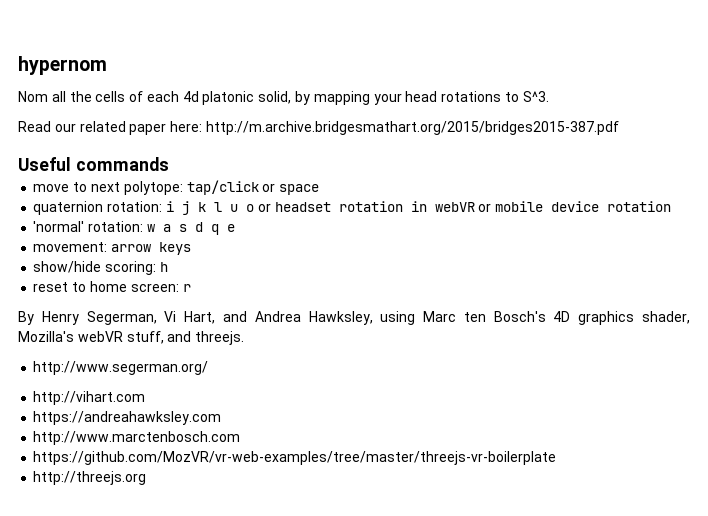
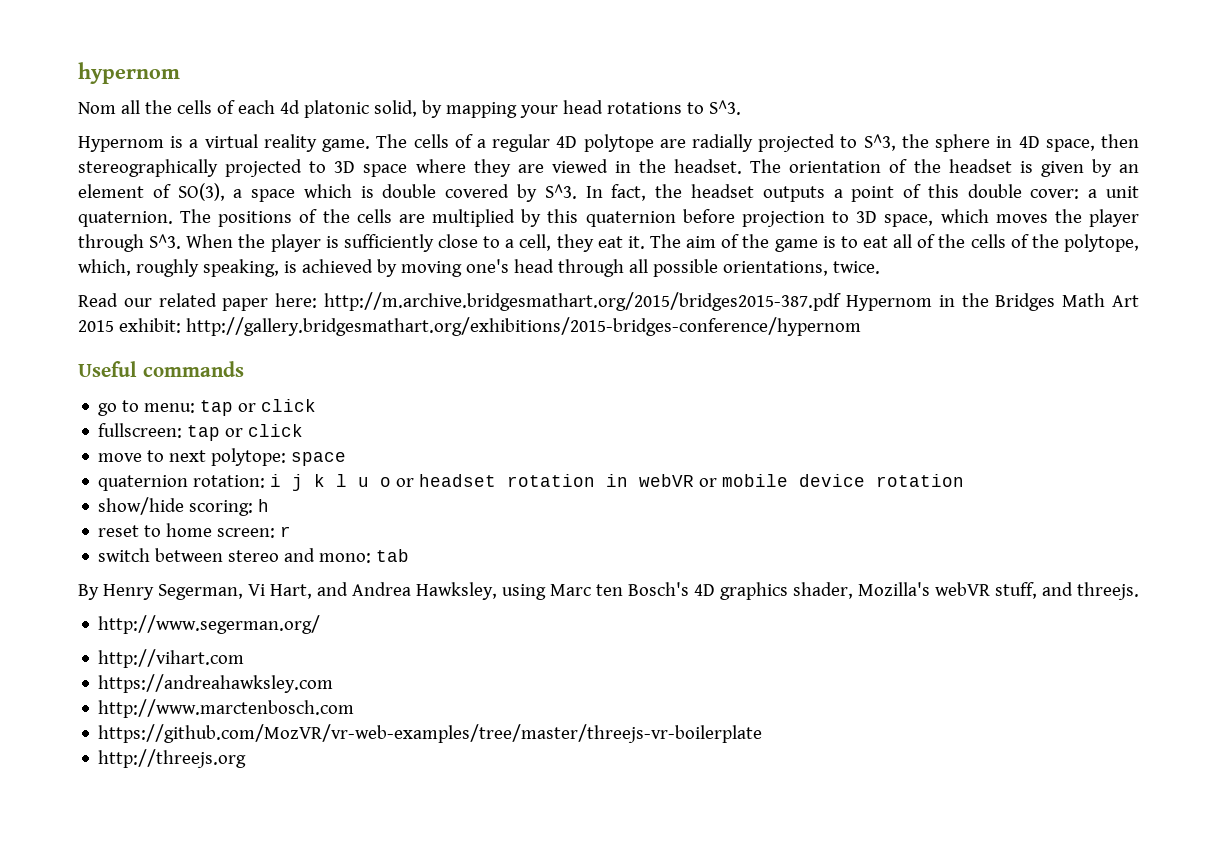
(549, 96) none -> [78,134,1140,152] [78,159,1140,177] [78,183,1139,202] [78,209,1139,227] [78,234,1139,252] [78,259,880,277] // Hypernom is a virtual reality game. The cells of a regular 4D polytope are radially projected to S^3, the sphere in 4D space, then stereographically projected to 3D space where they are viewed in the headset. The orientation of the headset is given by an element of SO(3), a space which is double covered by S^3. In fact, the headset outputs a point of this double cover: a unit quaternion. The positions of the cells are multiplied by this quaternion before projection to 3D space, which moves the player through S^3. When the player is sufficiently close to a cell, they eat it. The aim of the game is to eat all of the cells of the polytope, which, roughly speaking, is achieved by moving one's head through all possible orientations, twice.
[18,157,169,171] // Useful commands -> [845,293,1140,311] [78,317,861,336] [78,361,244,377] [98,399,317,416] [98,423,304,441] Hypernom in the Bridges Math Art 2015 exhibit: http://gallery.bridgesmathart.org/exhibitions/2015-bridges-conference/hypernom // Useful commands // go to menu: tap or click // fullscreen: tap or click
[186,180,276,195] tap/click or -> (287, 457) none
[33,221,235,235] [33,242,192,255] // 'normal' rotation: w a s d q e // movement: arrow keys -> (965, 480) none
(191, 288) none -> [98,548,410,563] // switch between stereo and mono: tab

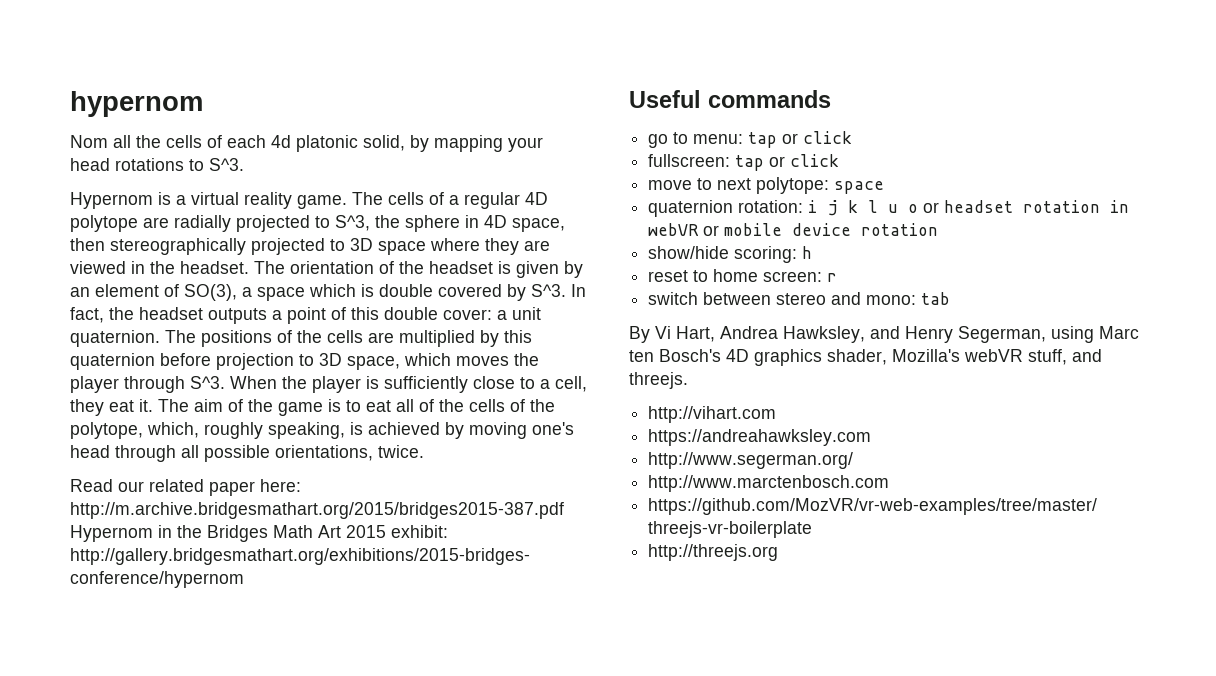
[102,582,497,600] Henry Segerman, Vi Hart, and Andrea Hawksley, -> [655,326,1046,343] Vi Hart, Andrea Hawksley, and Henry Segerman,
[98,615,321,634] // http://www.segerman.org/ -> (688, 380) none
(334, 683) none -> [648,452,854,469] // http://www.segerman.org/

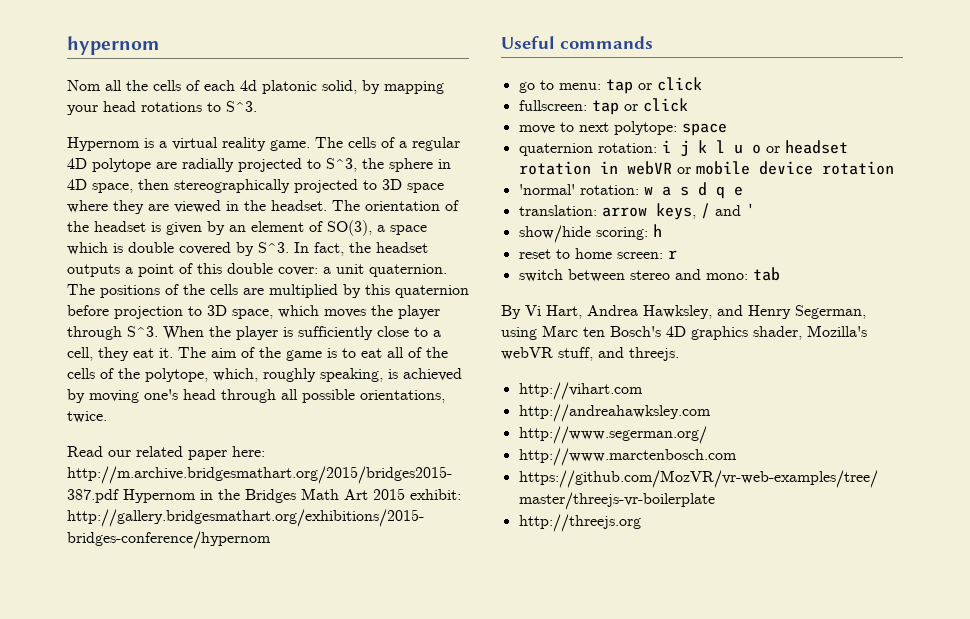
(939, 229) none -> [518,182,743,199] [518,203,755,220] // 'normal' rotation: w a s d q e // translation: arrow keys, / and '
[648,429,872,446] https://andreahawksley.com -> [518,404,711,422] http://andreahawksley.com

